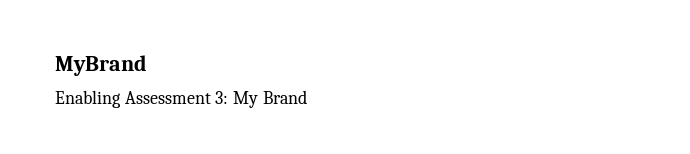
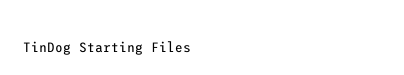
[55,55,147,76] [55,90,307,108] MyBrand // Enabling Assessment 3: My Brand -> [23,41,191,55] TinDog Starting Files

